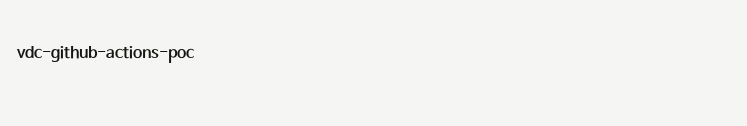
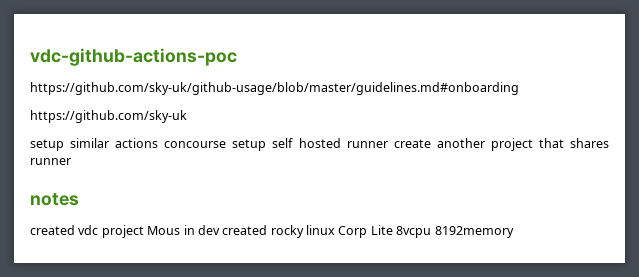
(194, 54) none -> [30,82,519,95] [30,110,187,123] [30,138,609,151] [30,158,71,165] [30,193,79,206] [30,225,514,238] // https://github.com/sky-uk/github-usage/blob/master/guidelines.md#onboarding // https://github.com/sky-uk // setup similar actions concourse setup self hosted runner create another project that shares runner // notes // created vdc project Mous in dev created rocky linux Corp Lite 8vcpu 8192memory

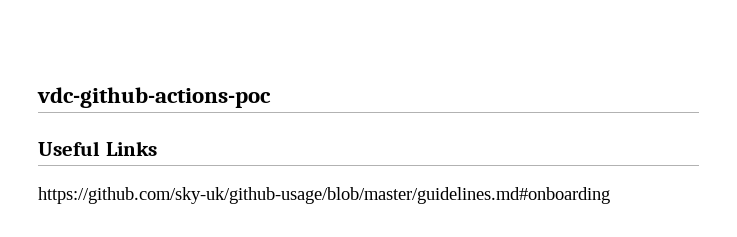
(237, 57) none -> [38,141,157,156] // Useful Links
[30,110,187,123] [30,138,609,151] [30,158,71,165] [30,193,79,206] [30,225,514,238] // https://github.com/sky-uk // setup similar actions concourse setup self hosted runner create another project that shares runner // notes // created vdc project Mous in dev created rocky linux Corp Lite 8vcpu 8192memory -> (610, 195) none

